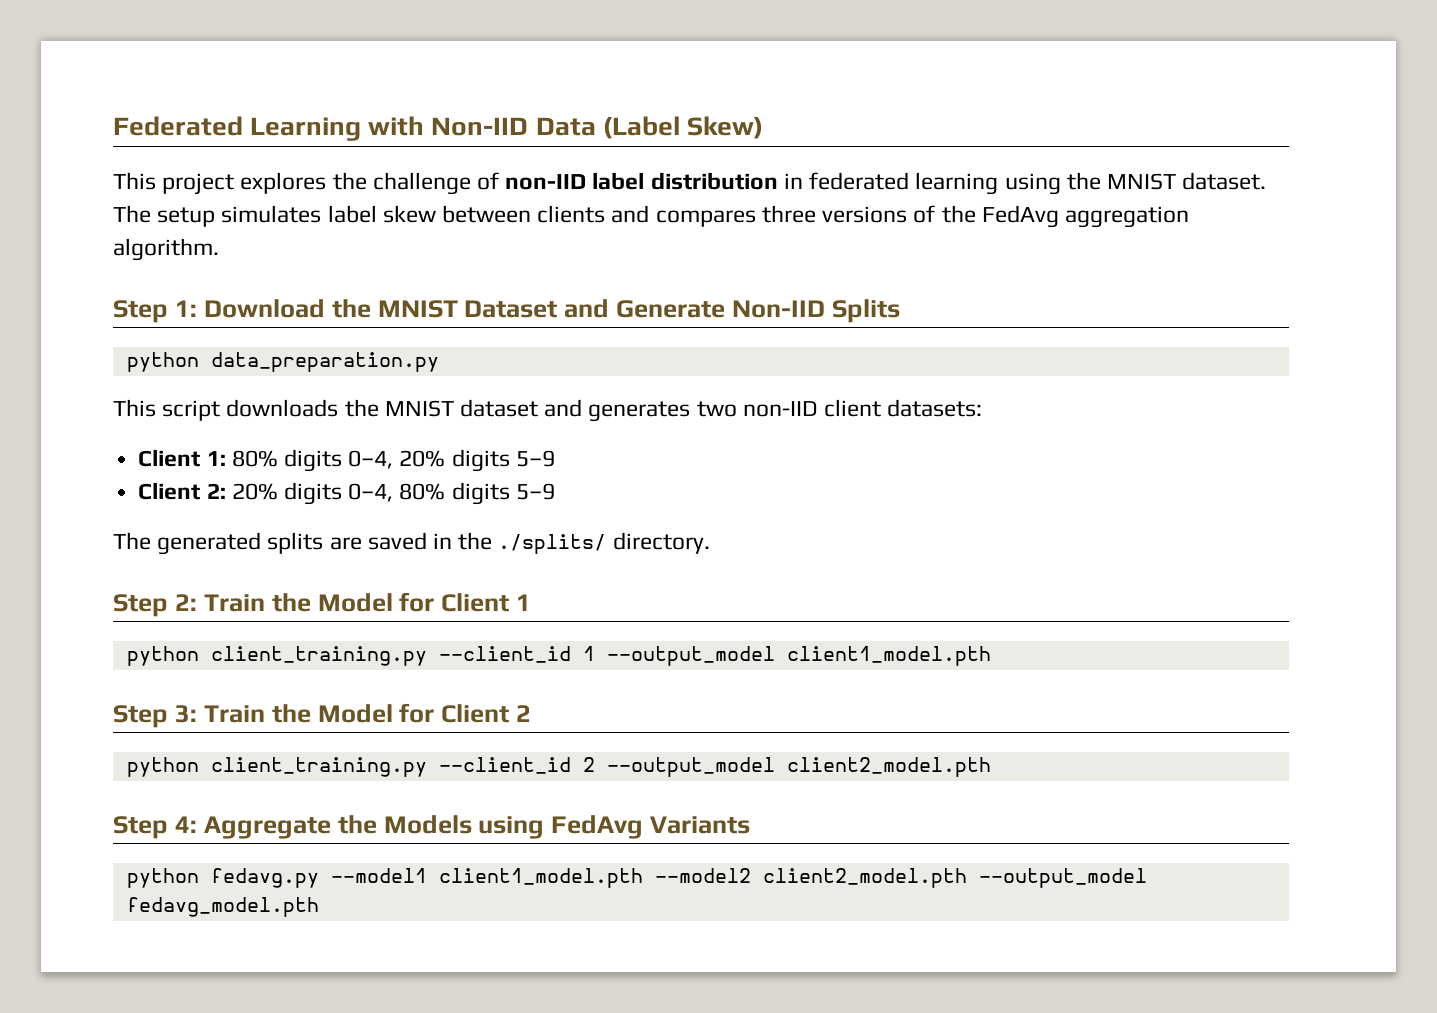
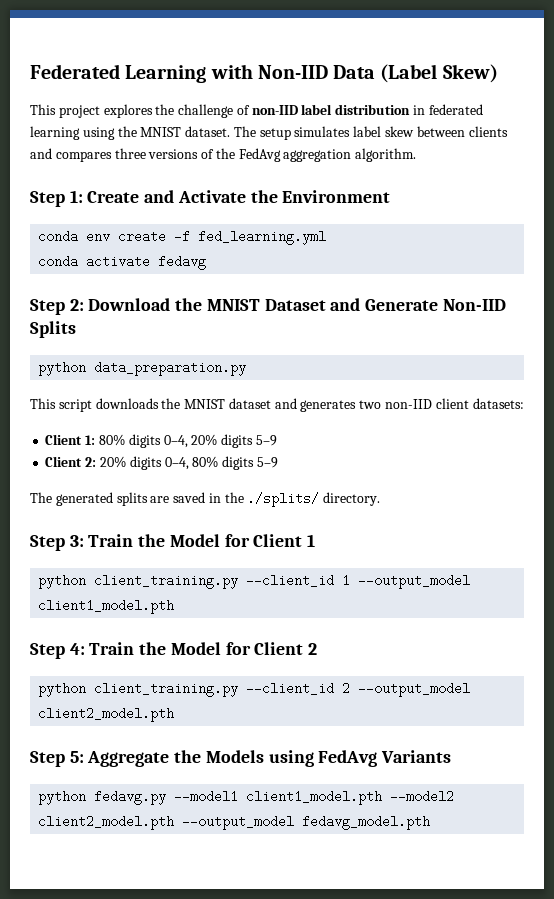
(197, 308) none -> [87,190,391,203] [38,230,327,245] [38,255,207,270] [30,299,84,315] Create and Activate the Environment // conda env create -f fed_learning.yml // conda activate fedavg // Step 2:
[174,594,197,611] 2: -> [69,535,84,547] 3:
[174,705,197,723] 3: -> [69,643,85,655] 4:
[174,816,197,833] 4: -> [69,751,84,763] 5:

